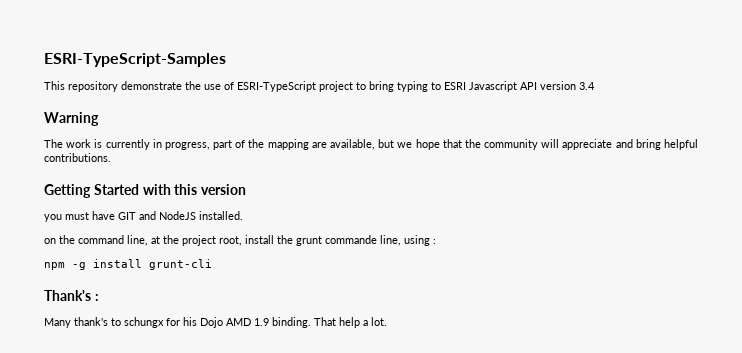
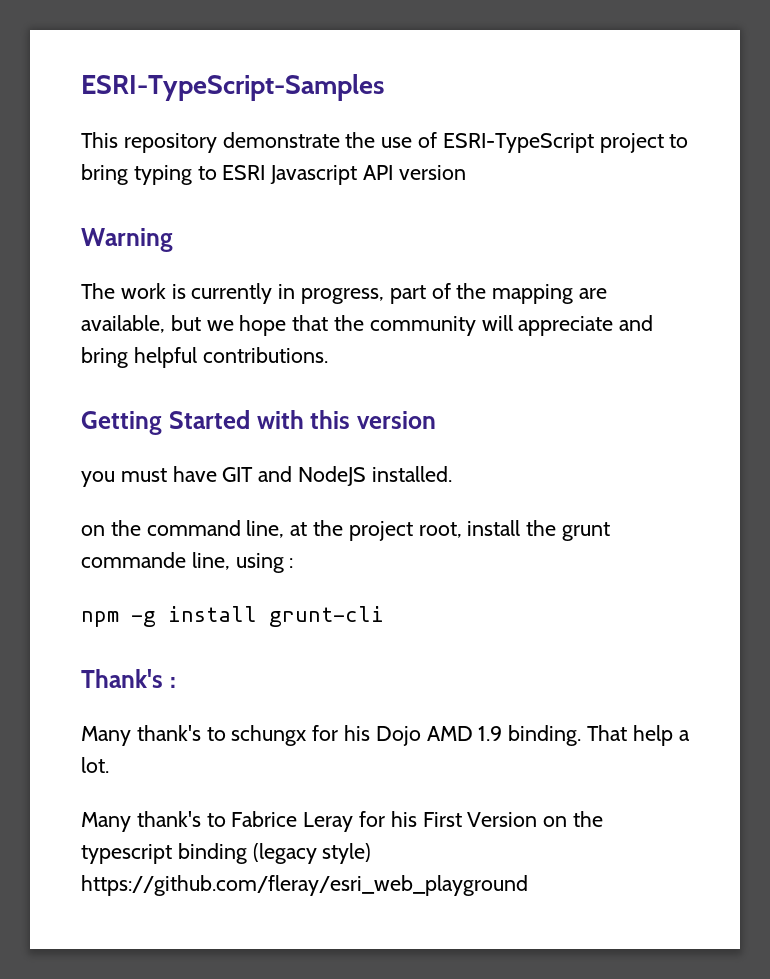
[579,82,595,90] 3.4 -> (466, 172) none
(387, 321) none -> [81,811,604,832] [81,843,372,864] [81,875,528,896] // Many thank's to Fabrice Leray for his First Version on the typescript binding (legacy style) https://github.com/fleray/esri_web_playground

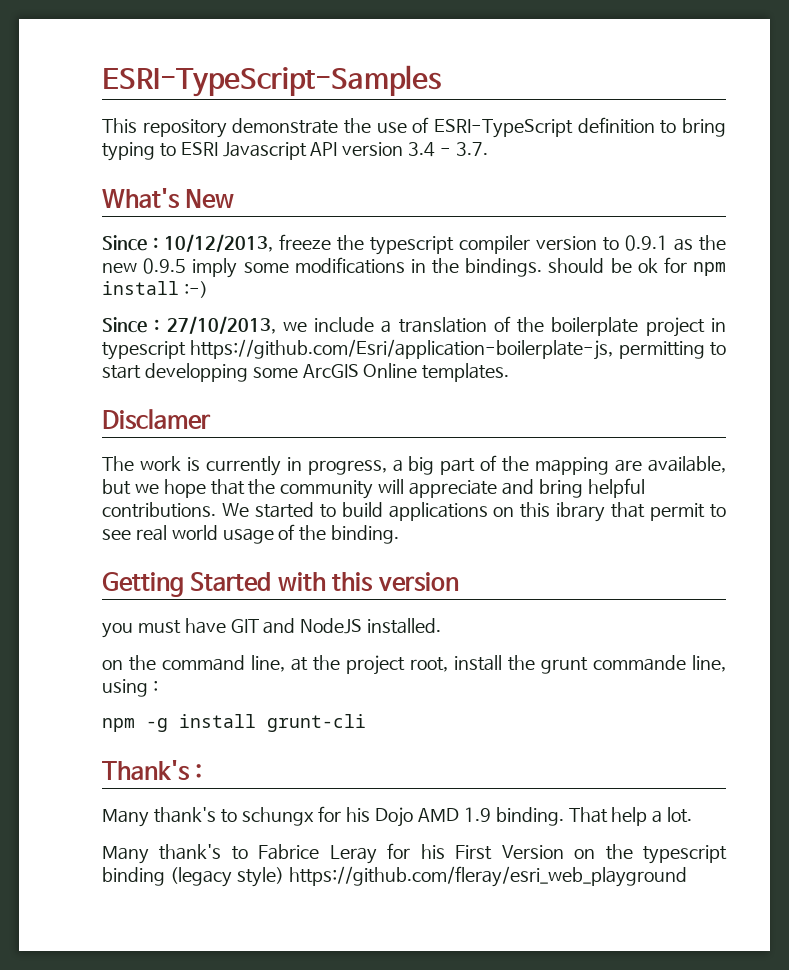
[599,133,664,153] project -> [577,117,655,134] definition
[81,228,173,252] // Warning -> [408,142,488,157] [102,188,235,209] [102,234,726,255] [102,257,727,278] [102,281,208,298] [102,316,727,337] [102,339,726,360] [102,363,510,382] [102,409,211,430] 3.4 - 3.7. // What's New // Since : 10/12/2013, freeze the typescript compiler version to 0.9.1 as the new 0.9.5 imply some modifications in the bindings. should be ok for npm install :-) // Since : 27/10/2013, we include a translation of the boilerplate project in typescript https://github.com/Esri/application-boilerplate-js, permitting to start developping some ArcGIS Online templates. // Disclamer
(385, 296) none -> [392,456,435,475] a big
(328, 355) none -> [221,502,726,522] [102,524,400,544] We started to build applications on this ibrary that permit to see real world usage of the binding.

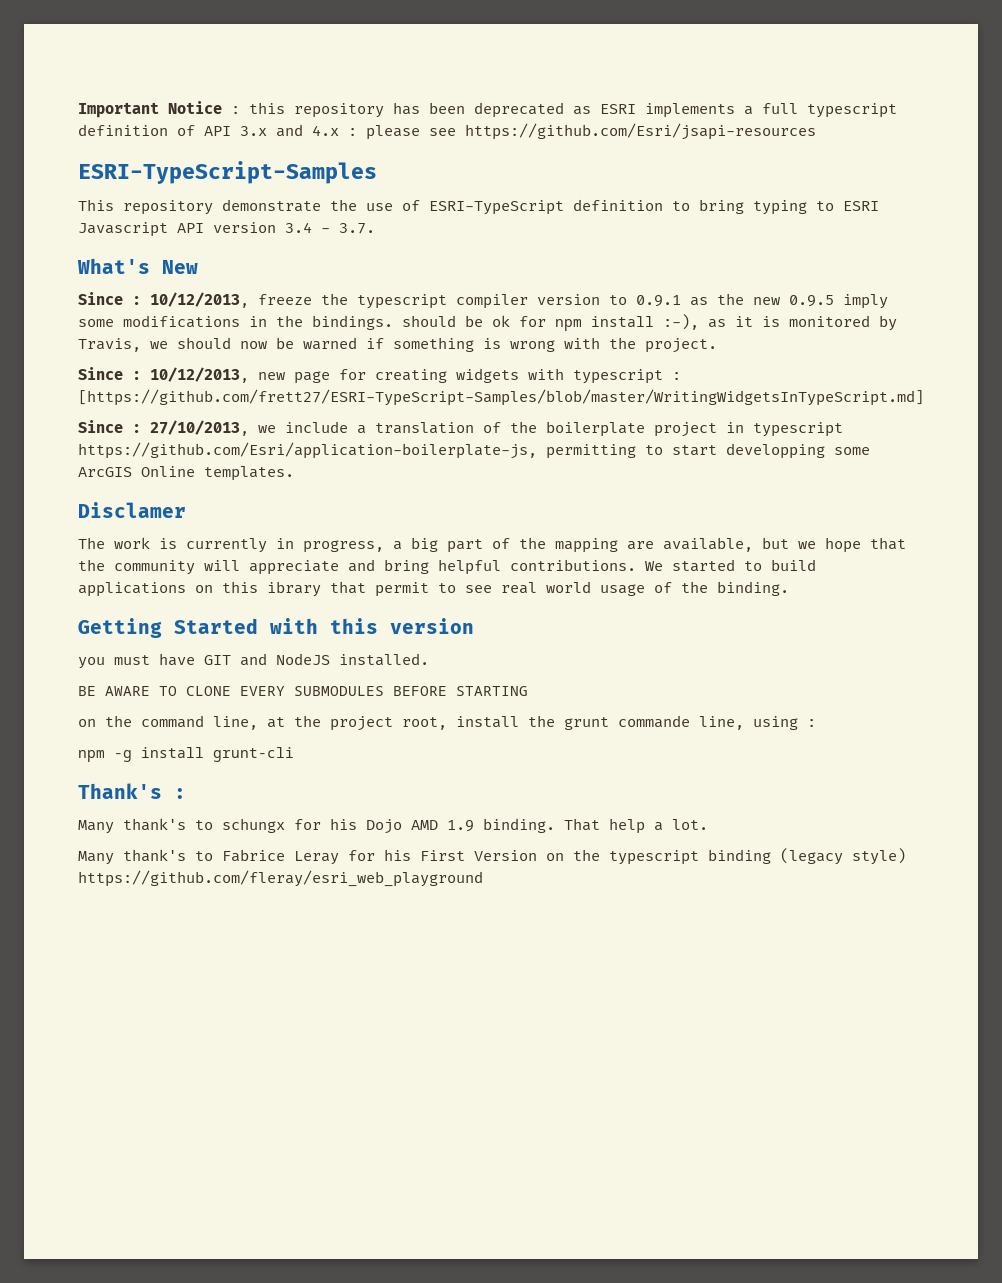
(102, 81) none -> [78,101,897,118] [78,123,816,140] Important Notice : this repository has been deprecated as ESRI implements a full typescript definition of API 3.x and 4.x : please see https://github.com/Esri/jsapi-resources //
[183,281,208,298] :-) -> [663,314,897,331] [78,337,717,353] [78,367,681,384] [78,389,924,406] :-), as it is monitored by Travis, we should now be warned if something is wrong with the project. // Since : 10/12/2013, new page for creating widgets with typescript : [https://github.com/frett27/ESRI-TypeScript-Samples/blob/master/WritingWidgetsInTypeScript.md]
(442, 626) none -> [78,686,528,696] // BE AWARE TO CLONE EVERY SUBMODULES BEFORE STARTING

